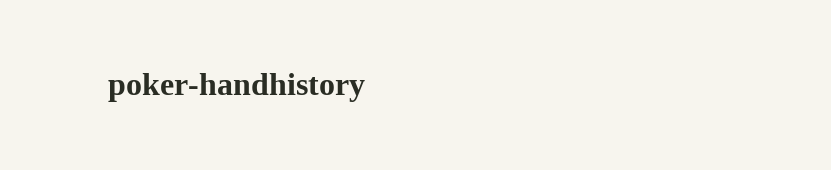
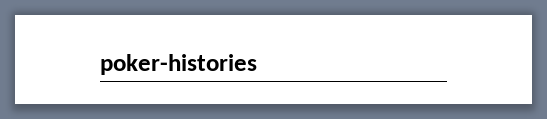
[108,73,365,102] poker-handhistory -> [100,54,257,75] poker-histories

